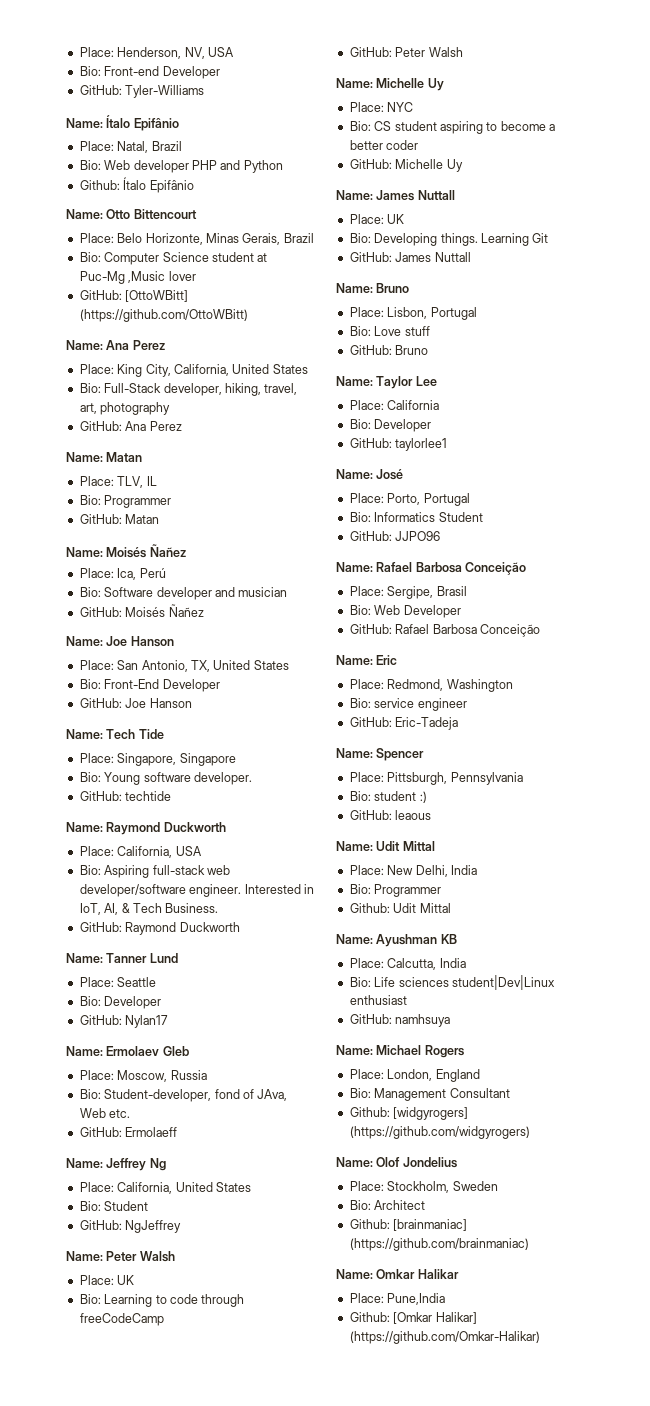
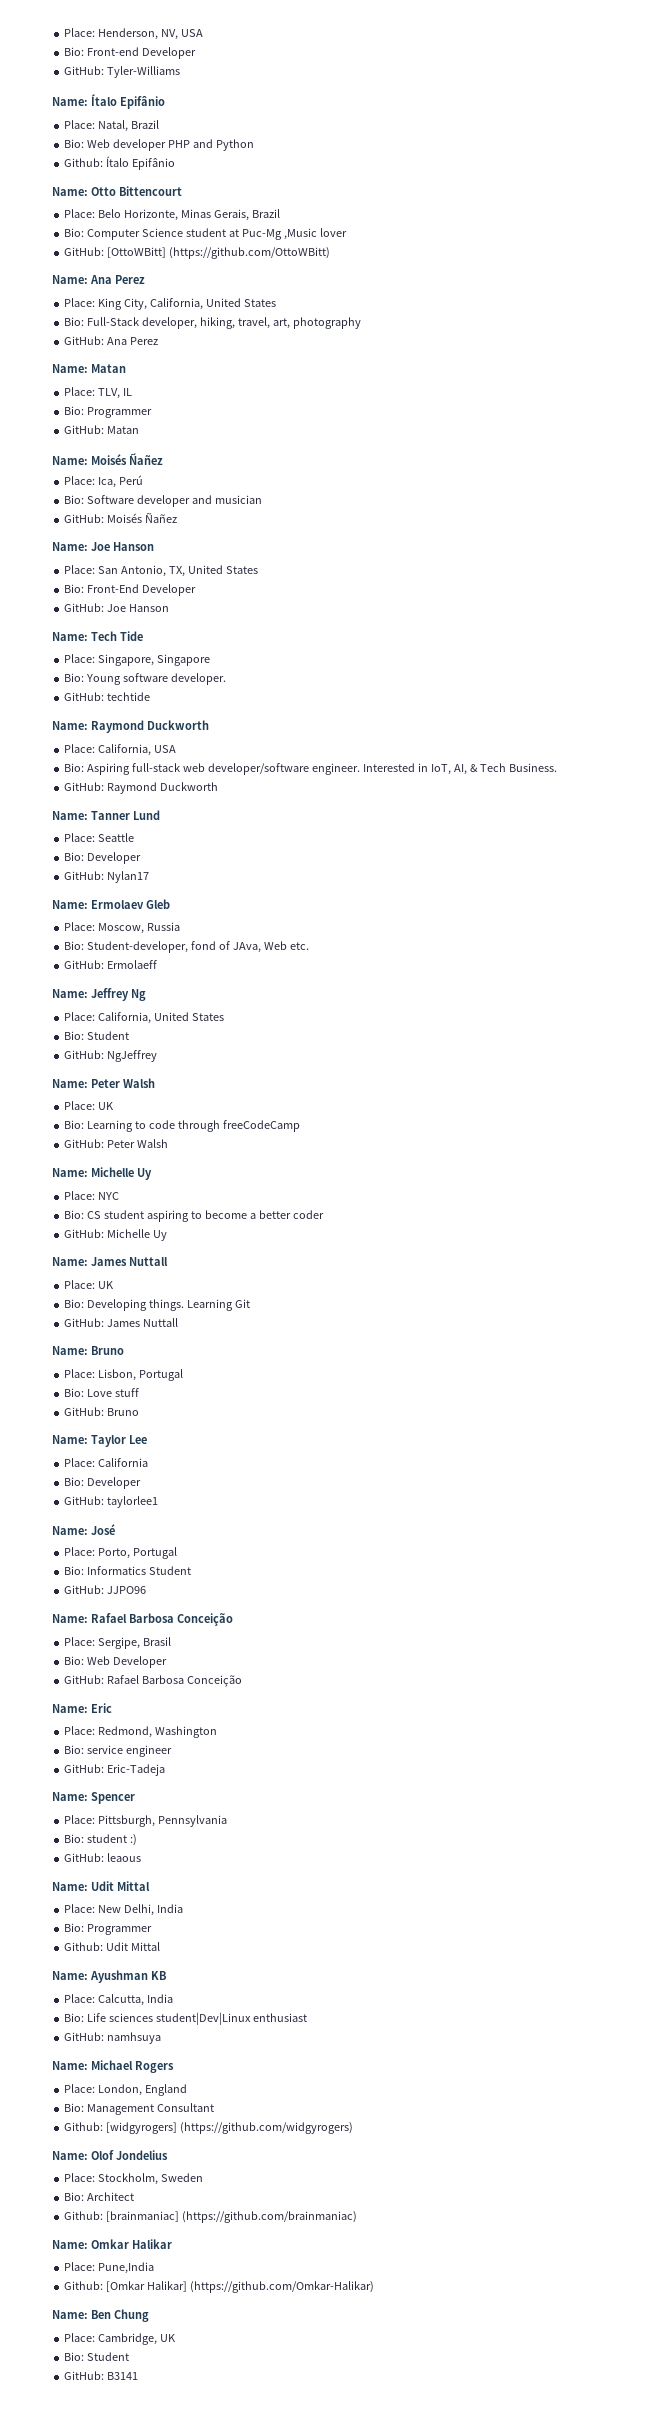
(540, 1337) none -> [52,2309,149,2322] [64,2333,177,2345] [64,2352,130,2361] [64,2371,139,2380] // Name: Ben Chung // Place: Cambridge, UK // Bio: Student // GitHub: B3141

